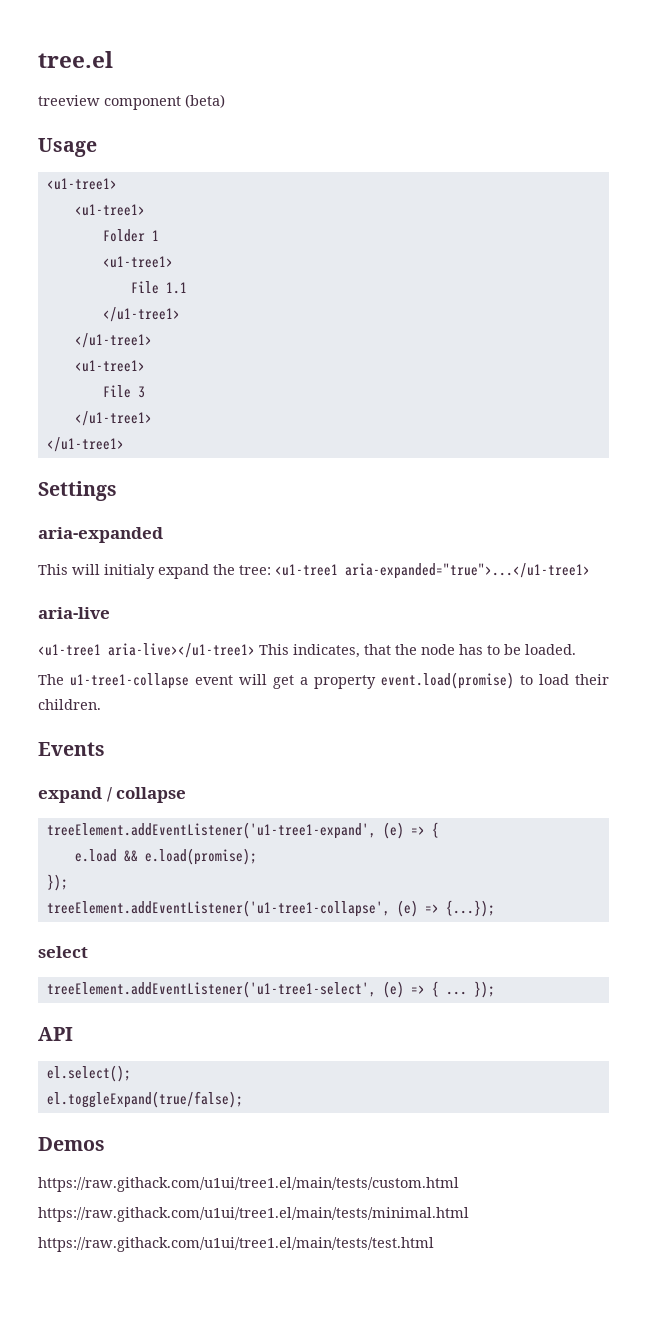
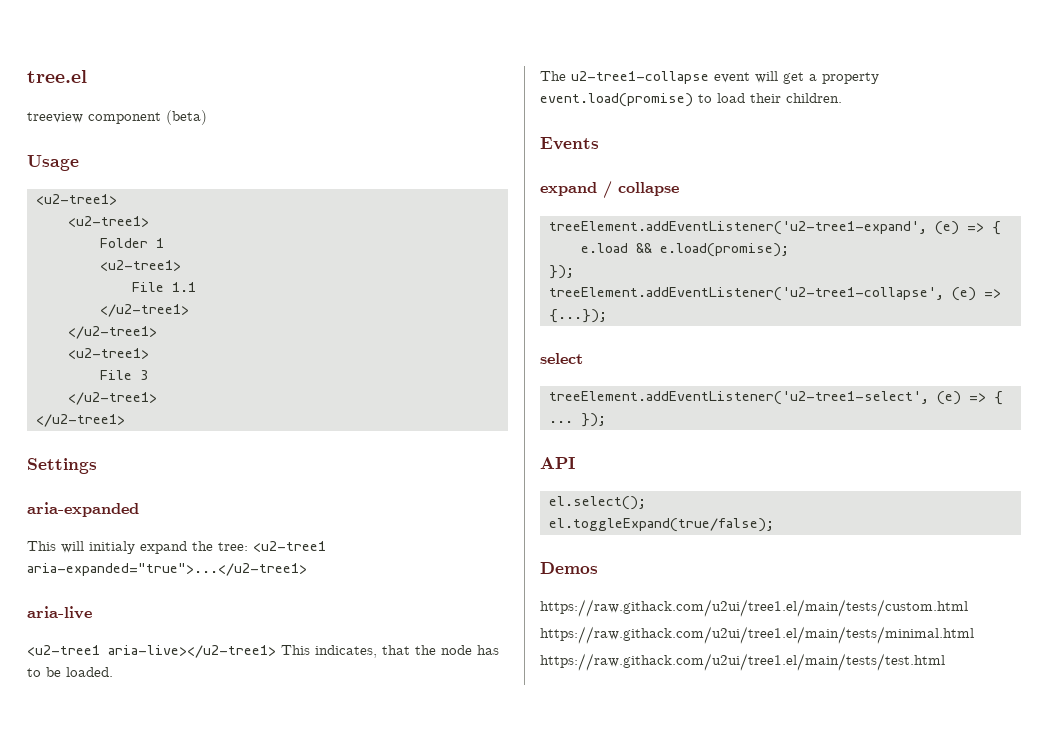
[46,178,117,190] [74,204,145,216] <u1-tree1> // <u1-tree1> -> [35,194,117,205] [67,216,149,227] <u2-tree1> // <u2-tree1>
[102,256,173,268] <u1-tree1> -> [99,260,181,271] <u2-tree1>
[102,307,180,322] [74,333,152,348] [74,360,145,372] </u1-tree1> // </u1-tree1> // <u1-tree1> -> [99,304,189,317] [67,326,157,339] [67,348,149,359] </u2-tree1> // </u2-tree1> // <u2-tree1>
[74,411,152,426] [46,437,124,452] </u1-tree1> // </u1-tree1> -> [67,392,157,405] [35,414,125,427] </u2-tree1> // </u2-tree1>
[275,563,590,579] <u1-tree1 aria-expanded="true">...</u1-tree1> -> [253,541,326,552] [27,563,307,576] <u2-tree1 aria-expanded="true">...</u2-tree1>
[38,643,255,658] <u1-tree1 aria-live></u1-tree1> -> [27,645,276,658] <u2-tree1 aria-live></u2-tree1>
[70,673,189,689] u1-tree1-collapse -> [571,71,709,84] u2-tree1-collapse
[46,822,376,839] treeElement.addEventListener('u1-tree1-expand', -> [548,221,927,235] treeElement.addEventListener('u2-tree1-expand',
[46,900,390,917] treeElement.addEventListener('u1-tree1-collapse', -> [548,287,944,301] treeElement.addEventListener('u2-tree1-collapse',
[46,981,376,998] treeElement.addEventListener('u1-tree1-select', -> [548,391,929,405] treeElement.addEventListener('u2-tree1-select',
[38,1177,459,1192] [38,1207,469,1222] [38,1237,434,1252] https://raw.githack.com/u1ui/tree1.el/main/tests/custom.html // https://raw.githack.com/u1ui/tree1.el/main/tests/minimal.html // https://raw.githack.com/u1ui/tree1.el/main/tests/test.html -> [540,599,968,617] [540,626,974,644] [540,653,945,671] https://raw.githack.com/u2ui/tree1.el/main/tests/custom.html // https://raw.githack.com/u2ui/tree1.el/main/tests/minimal.html // https://raw.githack.com/u2ui/tree1.el/main/tests/test.html

